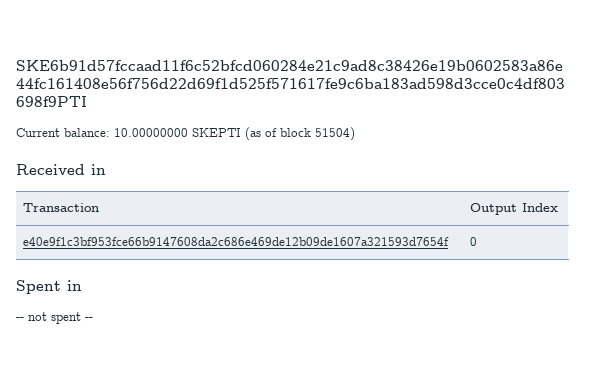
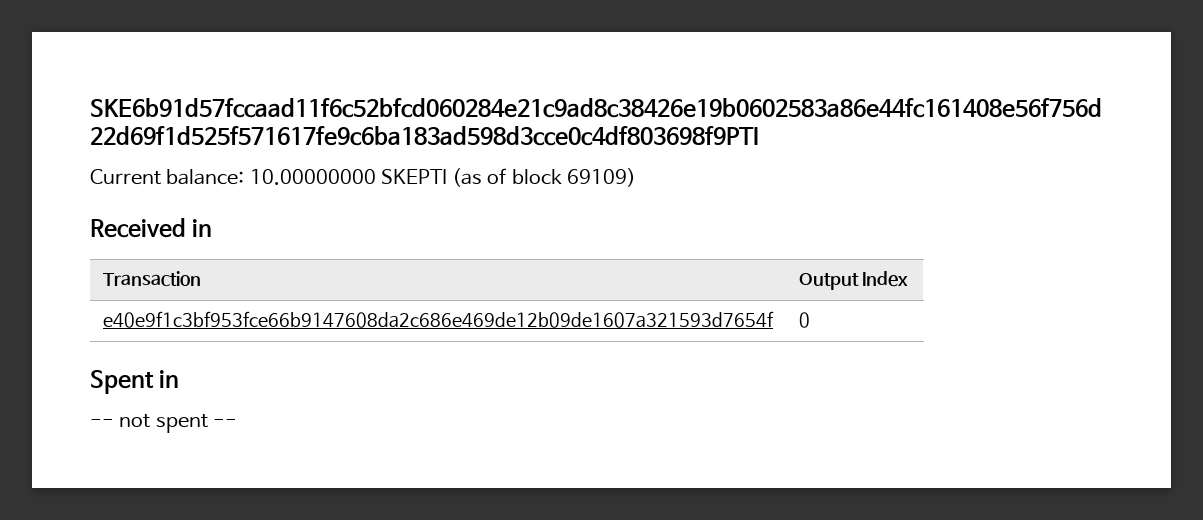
[315,127,355,141] 51504) -> [566,168,636,187] 69109)

